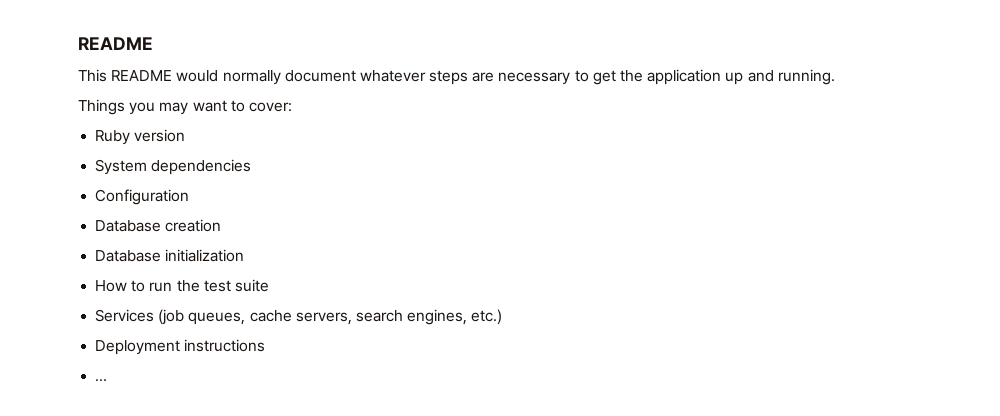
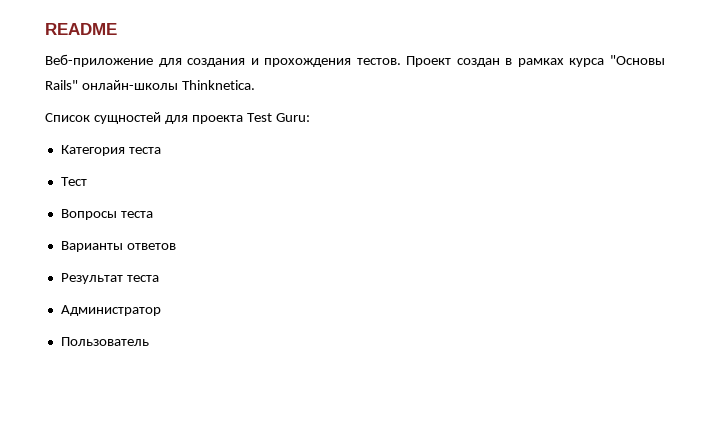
[78,69,835,85] [78,99,292,115] [95,129,186,145] [95,159,252,175] [95,189,190,205] [95,219,222,232] [95,249,245,262] [95,279,269,292] [95,309,503,325] [95,339,266,355] [95,379,108,382] This README would normally document whatever steps are necessary to get the application up and running. // Things you may want to cover: // Ruby version // System dependencies // Configuration // Database creation // Database initialization // How to run the test suite // Services (job queues, cache servers, search engines, etc.) // Deployment instructions // ... -> [45,54,665,67] [45,80,255,90] [45,112,310,124] [60,145,161,156] [60,177,87,186] [60,209,153,220] [60,241,176,252] [60,273,159,284] [60,305,161,316] [60,337,149,346] Веб-приложение для создания и прохождения тестов. Проект создан в рамках курса "Основы Rails" онлайн-школы Thinknetica. // Список сущностей для проекта Test Guru: // Категория теста // Тест // Вопросы теста // Варианты ответов // Результат теста // Администратор // Пользователь

